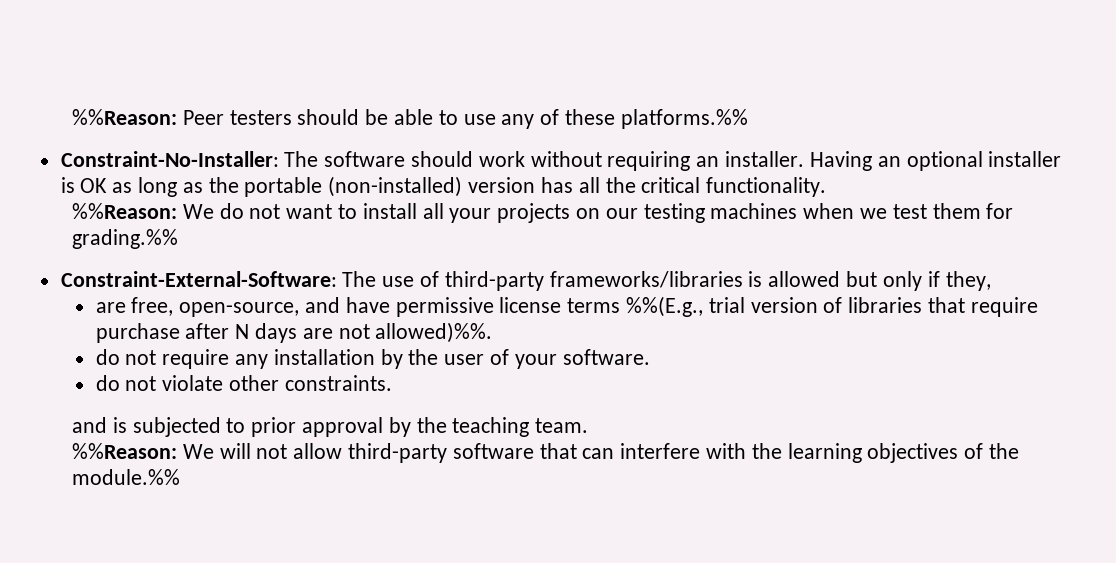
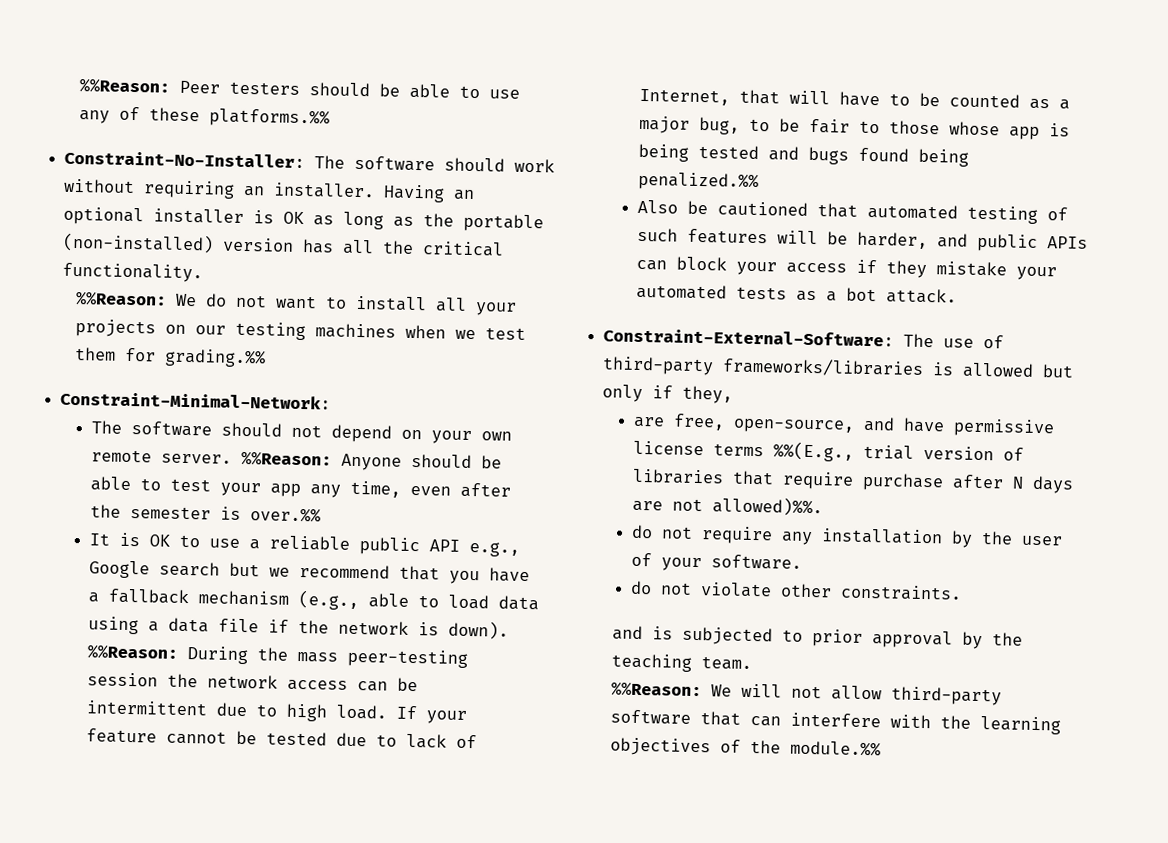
(178, 239) none -> [60,391,332,410] [91,420,513,445] [91,449,503,471] [90,476,512,498] [90,504,322,523] [89,532,521,557] [89,560,531,585] [88,588,540,611] [88,616,510,640] [87,644,469,669] [87,672,419,692] [86,700,468,724] [86,728,478,749] [639,88,1071,110] [639,115,1071,140] [638,143,970,167] [638,171,760,192] [637,199,1069,224] [637,227,1089,252] [636,256,1058,281] [636,283,958,304] // Constraint-Minimal-Network: // The software should not depend on your own remote server. %%Reason: Anyone should be able to test your app any time, even after the semester is over.%% // It is OK to use a reliable public API e.g., Google search but we recommend that you have a fallback mechanism (e.g., able to load data using a data file if the network is down). %%Reason: During the mass peer-testing session the network access can be intermittent due to high load. If your feature cannot be tested due to lack of Internet, that will have to be counted as a major bug, to be fair to those whose app is being tested and bugs found being penalized.%% // Also be cautioned that automated testing of such features will be harder, and public APIs can block your access if they mistake your automated tests as a bot attack.

